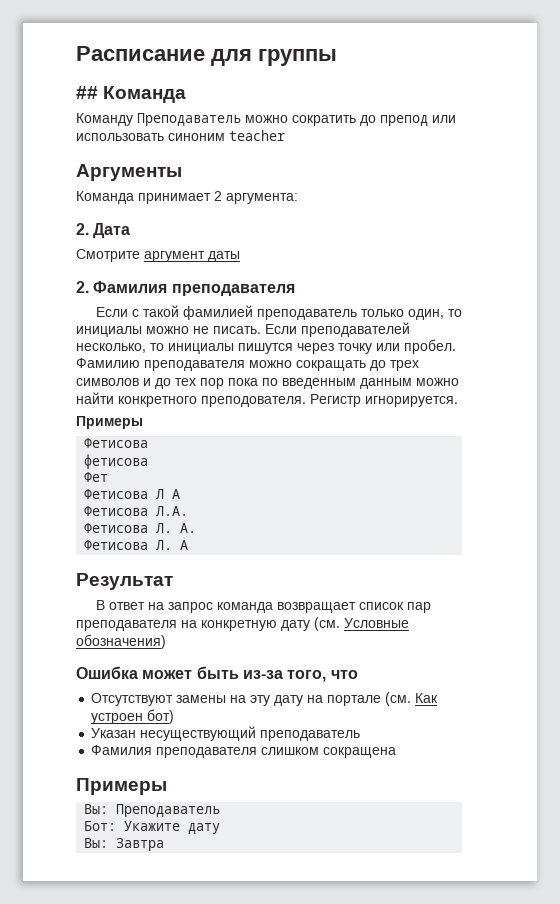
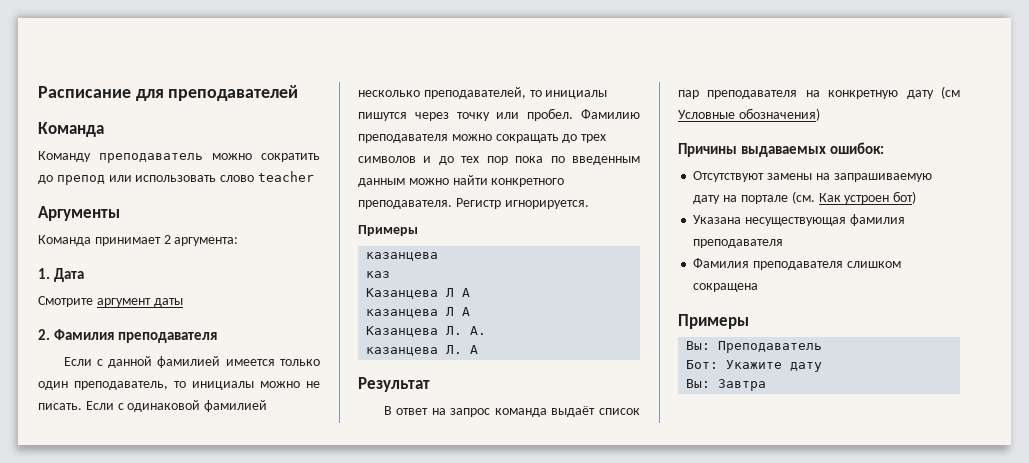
[258,49,337,66] [76,86,98,99] группы // ## -> [168,85,299,101] преподавателей //
[137,113,241,126] Преподаватель -> [98,153,203,163] преподаватель
[168,133,225,141] синоним -> [220,175,255,182] слово
[76,223,89,235] 2. -> [38,268,50,279] 1.
[142,305,444,320] такой фамилией преподаватель только один, -> [108,356,320,368] [38,381,168,390] данной фамилией имеется только один преподаватель,
[301,322,410,337] [76,343,146,353] преподавателей несколько, -> [117,400,268,412] [358,87,526,99] с одинаковой фамилией несколько преподавателей,
[201,396,306,407] преподователя. -> [358,200,452,209] преподавателя.
[84,438,149,448] [84,454,149,469] [84,472,109,482] [84,489,181,499] [84,506,189,516] [84,523,149,533] Фетисова // фетисова // Фет // Фетисова Л А // Фетисова Л.А. // Фетисова -> [366,252,439,261] [366,271,391,278] [366,288,471,299] [366,307,471,318] [366,326,439,337] казанцева // каз // Казанцева Л А // казанцева Л А // Казанцева
[84,540,149,550] Фетисова -> [366,347,439,356] казанцева
[276,602,356,613] возвращает -> [551,406,596,417] выдаёт
[314,617,340,631] (см. -> [941,86,960,99] (см
[76,666,358,682] Ошибка может быть из-за того, что -> [678,142,885,157] Причины выдаваемых ошибок:
[250,695,271,706] эту -> [833,173,932,182] запрашиваемую
[91,726,361,741] Указан несуществующий преподаватель -> [693,214,905,226] [693,239,784,248] Указана несуществующая фамилия преподавателя

